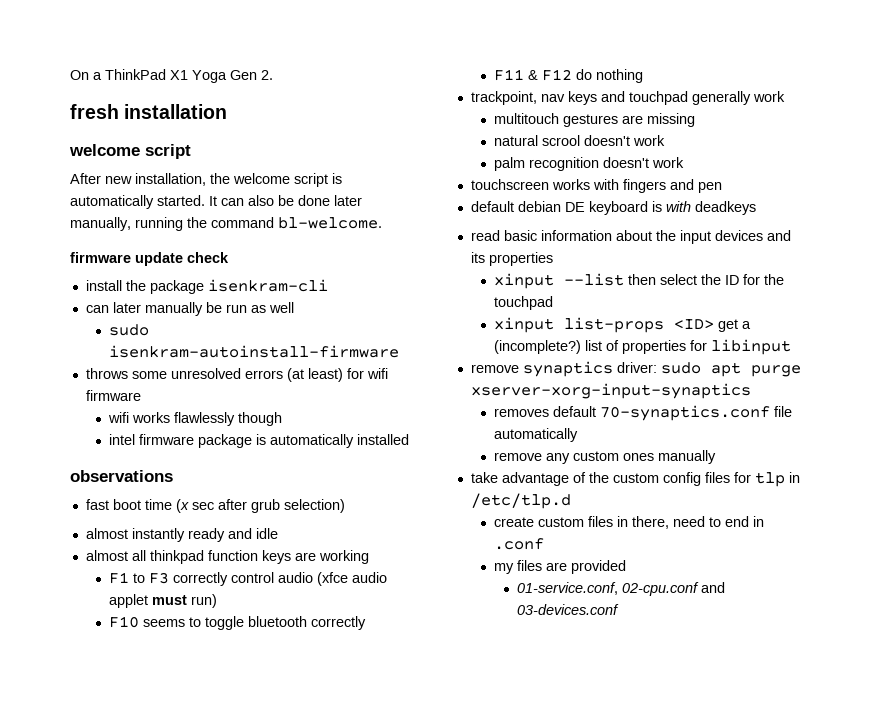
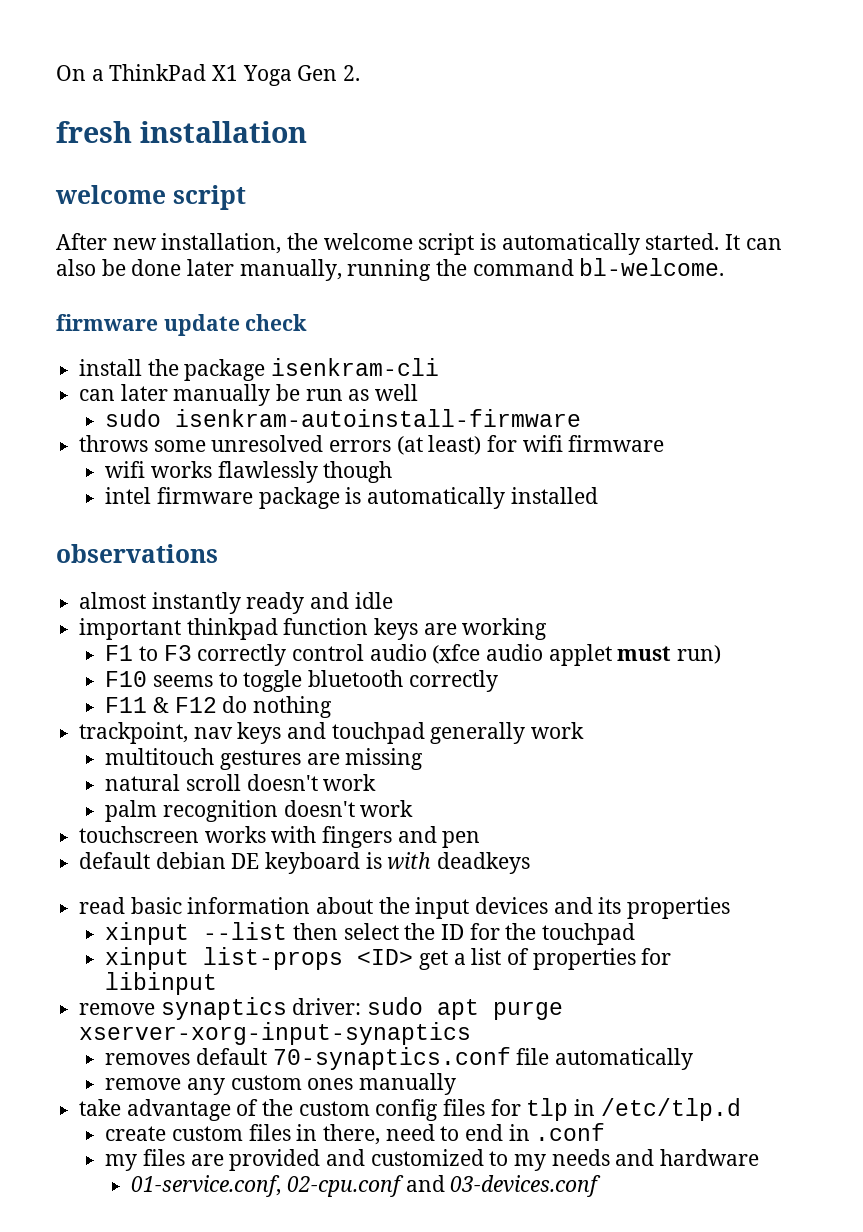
[85,499,345,513] // fast boot time (x sec after grub selection) -> (218, 553) none
[85,550,146,561] almost all -> [79,618,182,640] important
[542,135,581,146] scrool -> [185,774,241,791] scroll
[494,340,582,354] (incomplete?) -> (466, 959) none
(627, 567) none -> [325,1149,759,1171] and customized to my needs and hardware

